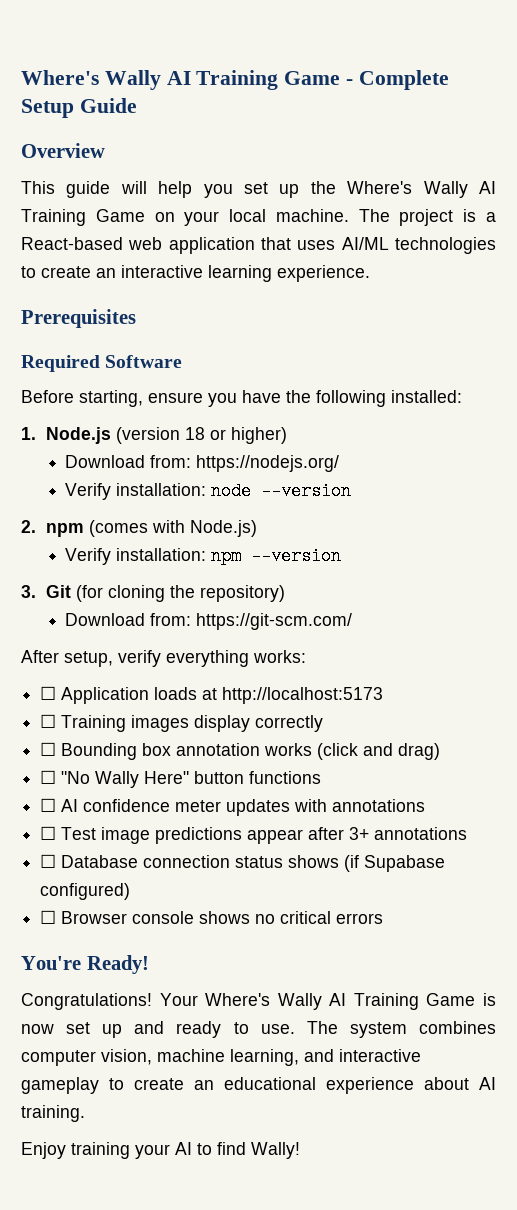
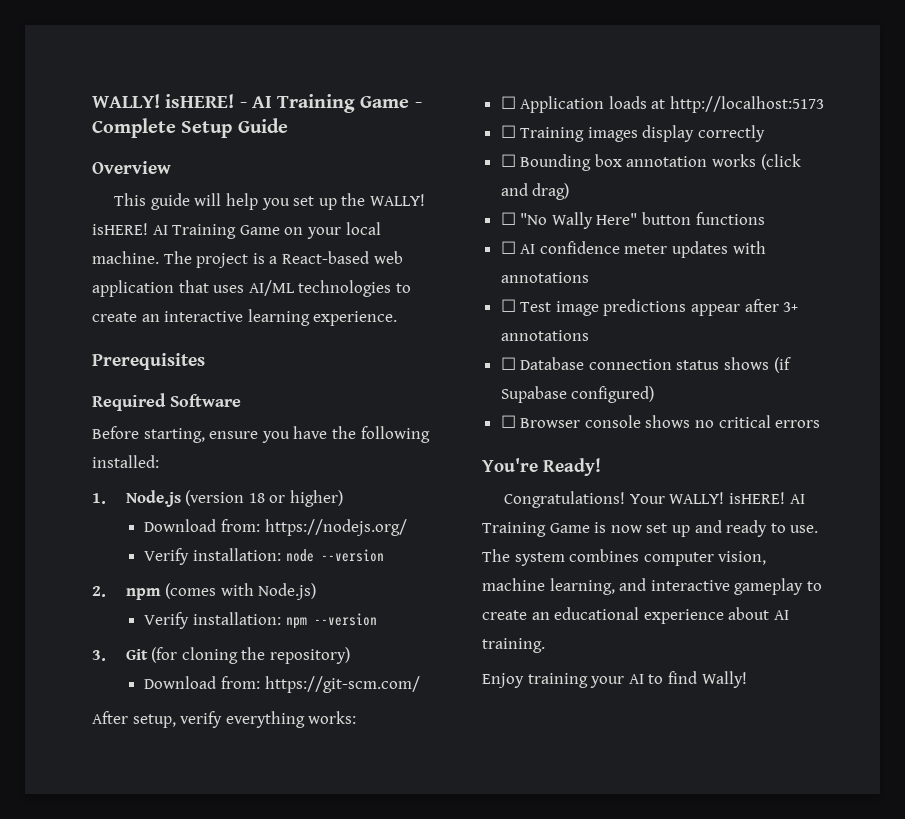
[21,70,161,90] Where's Wally -> [92,94,247,108] WALLY! isHERE! -
[347,181,468,198] Where's Wally -> [369,194,425,206] [92,223,148,235] WALLY! isHERE!
[205,993,322,1010] Where's Wally -> [669,492,785,504] WALLY! isHERE!

